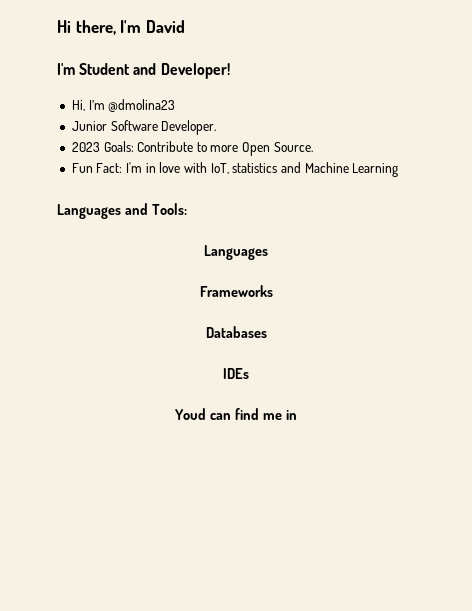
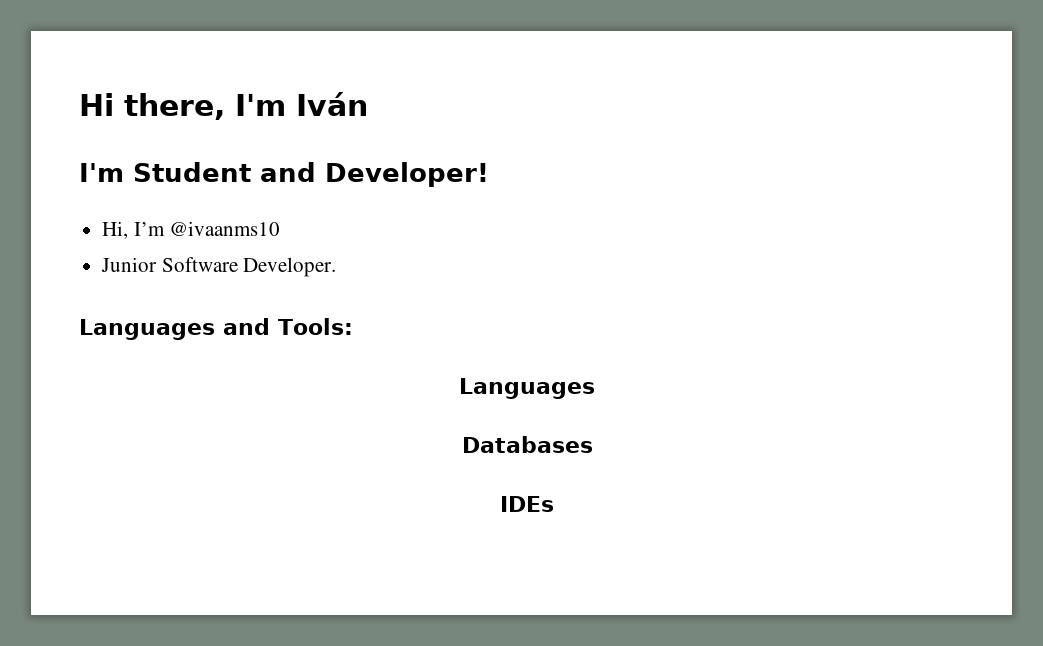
[145,20,185,33] David -> [296,92,368,116] Iván
[108,99,176,112] @dmolina23 -> [169,221,281,236] @ivaanms10
[71,141,313,156] [71,162,399,177] // 2023 Goals: Contribute to more Open Source. // Fun Fact: I'm in love with IoT, statistics and Machine Learning -> (337, 267) none
[199,285,273,297] // Frameworks -> (595, 388) none
[175,408,297,420] // Youd can find me in -> (554, 504) none

